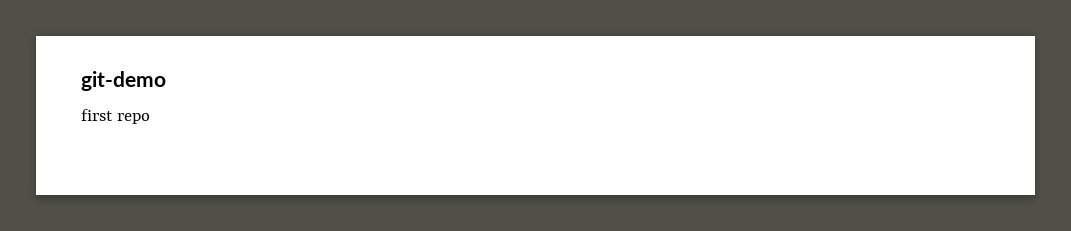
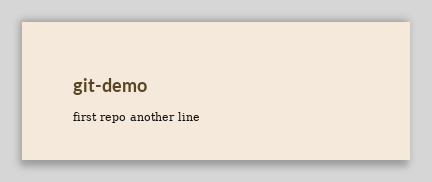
(150, 118) none -> [130,112,200,121] another line

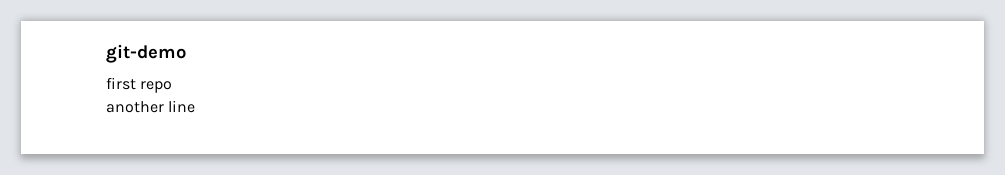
(126, 119) none -> (173, 87) //

